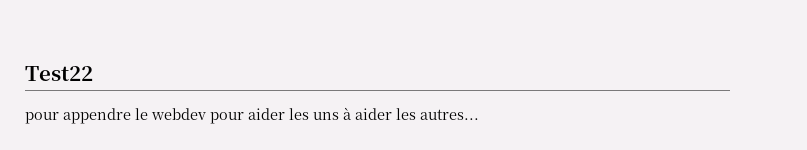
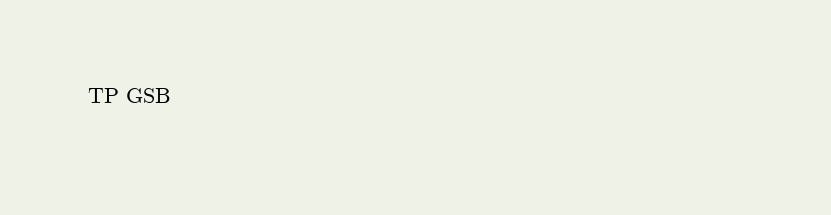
[25,66,93,81] [25,107,479,124] Test22 // pour appendre le webdev pour aider les uns à aider les autres... -> [88,88,171,103] TP GSB

